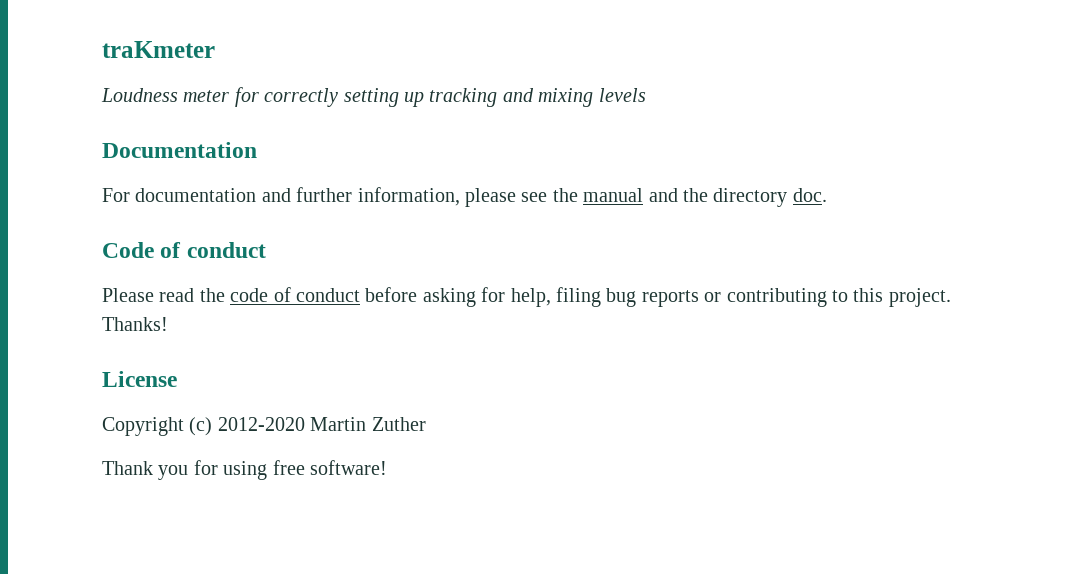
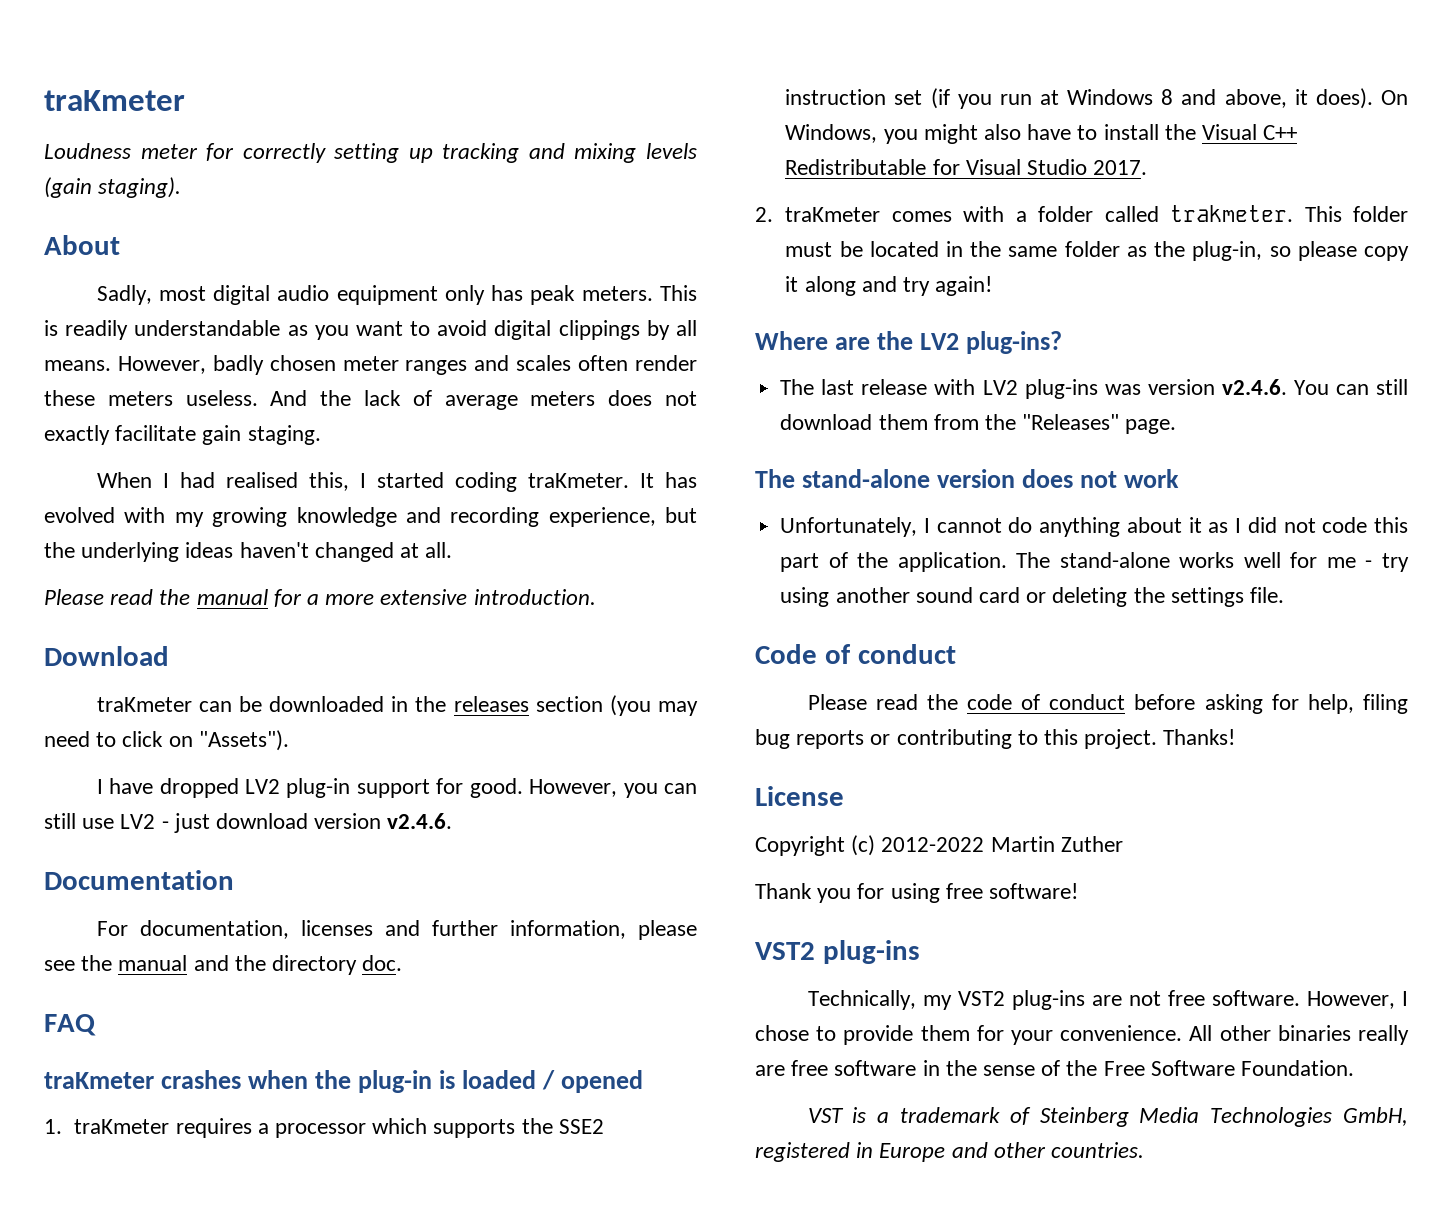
(646, 95) none -> [44,177,182,198] [44,235,120,255] [96,285,697,305] [44,320,697,340] [44,355,698,375] [44,390,697,410] [44,425,321,445] [96,472,697,492] [44,507,697,527] [44,542,453,562] [44,589,596,607] [44,646,169,666] [96,695,698,716] [44,730,289,751] [96,778,697,798] [44,813,453,833] (gain staging). // About // Sadly, most digital audio equipment only has peak meters. This is readily understandable as you want to avoid digital clippings by all means. However, badly chosen meter ranges and scales often render these meters useless. And the lack of average meters does not exactly facilitate gain staging. // When I had realised this, I started coding traKmeter. It has evolved with my growing knowledge and recording experience, but the underlying ideas haven't changed at all. // Please read the manual for a more extensive introduction. // Download // traKmeter can be downloaded in the releases section (you may need to click on "Assets"). // I have dropped LV2 plug-in support for good. However, you can still use LV2 - just download version v2.4.6.
[135,188,257,202] documentation -> [139,920,373,939] documentation, licenses
(827, 195) none -> [44,1014,96,1036] [44,1070,644,1093] [44,1118,604,1138] [785,88,1408,109] [785,124,1298,144] [785,159,1148,175] [755,205,1408,222] [785,241,1409,261] [785,276,993,296] [755,331,1063,354] [780,379,1408,399] [780,414,1177,434] [755,469,1180,488] [780,517,1409,537] [780,552,1409,572] [780,587,1284,607] // FAQ // traKmeter crashes when the plug-in is loaded / opened // 1. traKmeter requires a processor which supports the SSE2 instruction set (if you run at Windows 8 and above, it does). On Windows, you might also have to install the Visual C++ Redistributable for Visual Studio 2017. // 2. traKmeter comes with a folder called trakmeter. This folder must be located in the same folder as the plug-in, so please copy it along and try again! // Where are the LV2 plug-ins? // The last release with LV2 plug-ins was version v2.4.6. You can still download them from the "Releases" page. // The stand-alone version does not work // Unfortunately, I cannot do anything about it as I did not code this part of the application. The stand-alone works well for me - try using another sound card or deleting the settings file.
[217,417,305,431] 2012-2020 -> [881,837,985,852] 2012-2022
(387, 467) none -> [755,940,920,964] [807,990,1408,1010] [755,1025,1409,1045] [755,1060,1355,1076] [807,1107,1408,1127] [755,1142,1145,1162] // VST2 plug-ins // Technically, my VST2 plug-ins are not free software. However, I chose to provide them for your convenience. All other binaries really are free software in the sense of the Free Software Foundation. // VST is a trademark of Steinberg Media Technologies GmbH, registered in Europe and other countries.

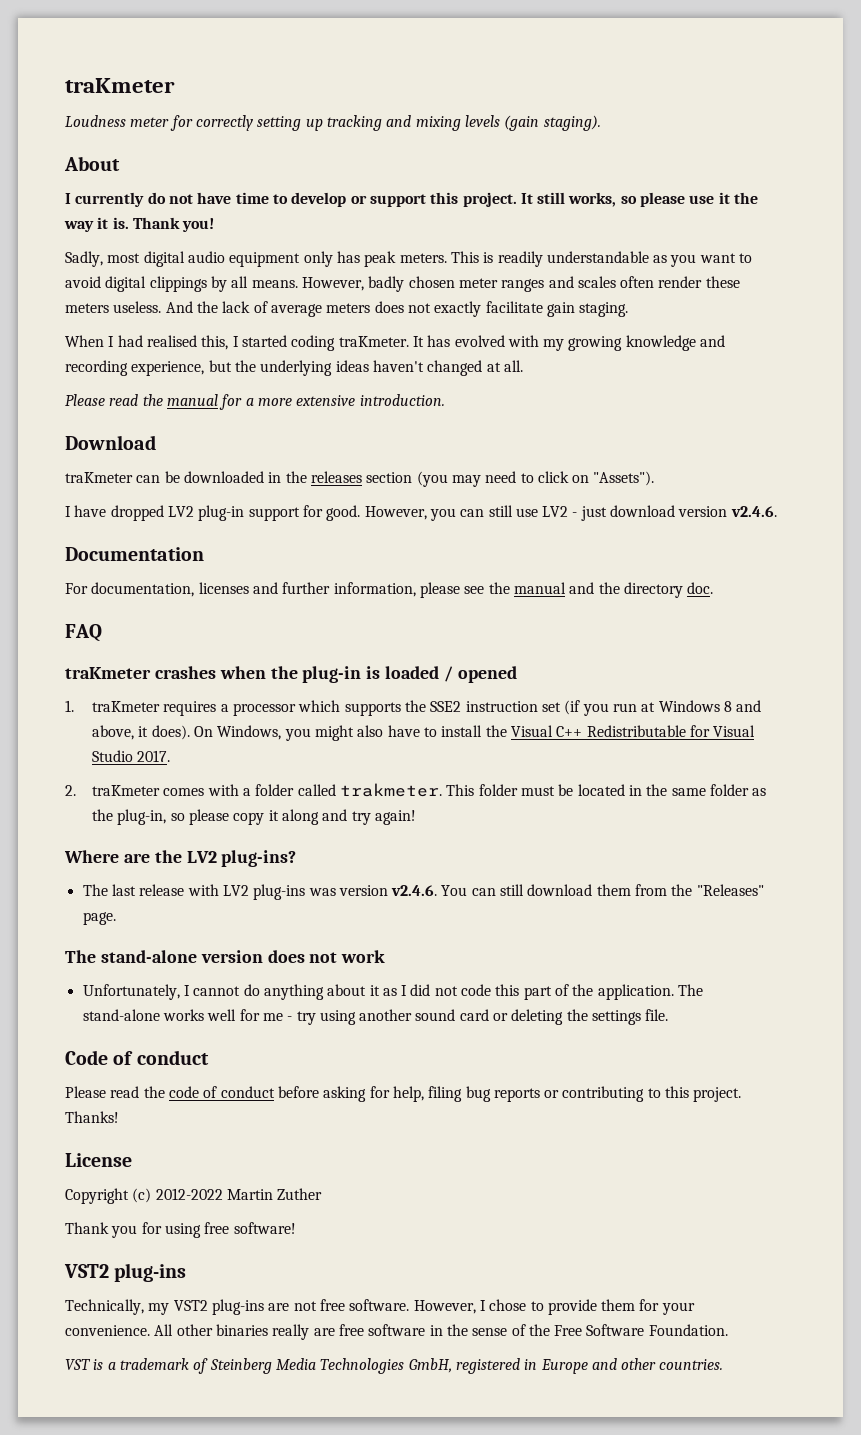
(120, 245) none -> [65,192,759,207] [64,217,215,232] // I currently do not have time to develop or support this project. It still works, so please use it the way it is. Thank you!

